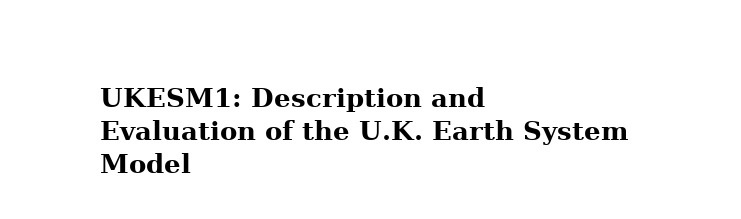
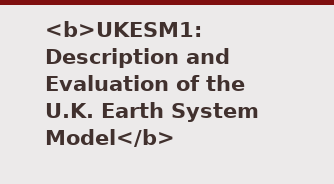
[100,88,242,107] UKESM1: -> [45,21,202,37] <b>UKESM1:
[100,153,191,173] Model -> [45,129,175,147] Model</b>

